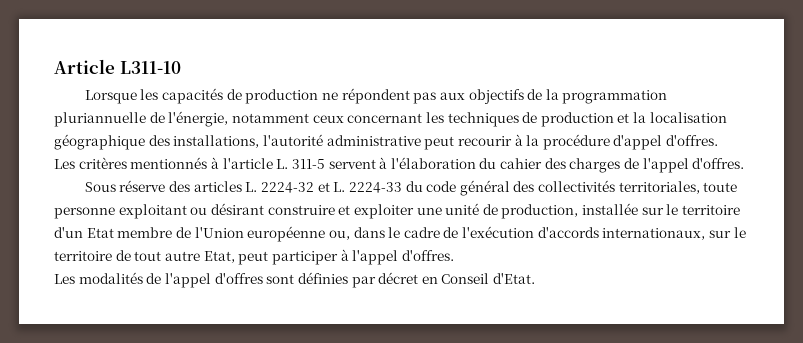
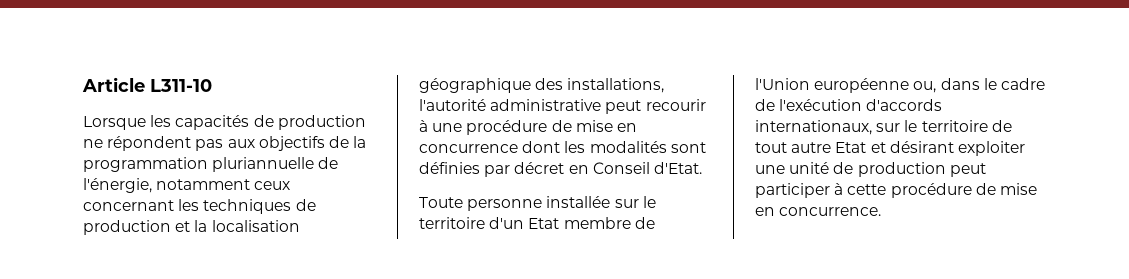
[526,134,719,150] [54,157,745,173] [84,180,738,196] [54,203,579,219] la procédure d'appel d'offres. // Les critères mentionnés à l'article L. 311-5 servent à l'élaboration du cahier des charges de l'appel d'offres. // Sous réserve des articles L. 2224-32 et L. 2224-33 du code général des collectivités territoriales, toute personne exploitant ou désirant construire et exploiter une unité de production, -> [432,120,637,135] [419,141,706,153] [419,162,702,177] [419,197,543,211] une procédure de mise en concurrence dont les modalités sont définies par décret en Conseil d'Etat. // Toute personne
[203,249,454,265] [54,272,536,288] Etat, peut participer à l'appel d'offres. // Les modalités de l'appel d'offres sont définies par décret en Conseil d'Etat. -> [835,141,1025,156] [755,162,986,177] [755,183,1037,198] [755,207,882,216] Etat et désirant exploiter une unité de production peut participer à cette procédure de mise en concurrence.

